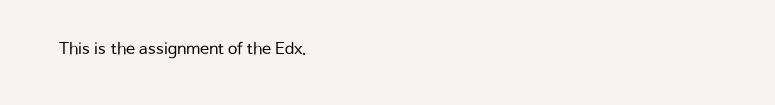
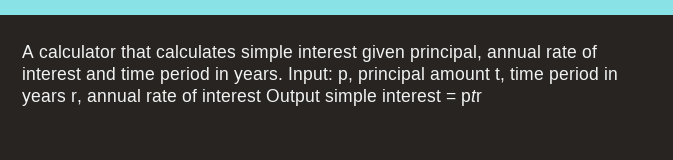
[59,41,307,59] This is the assignment of the Edx. -> [22,45,597,62] [22,67,618,84] [22,89,482,106] A calculator that calculates simple interest given principal, annual rate of interest and time period in years. Input: p, principal amount t, time period in years r, annual rate of interest Output simple interest = ptr

